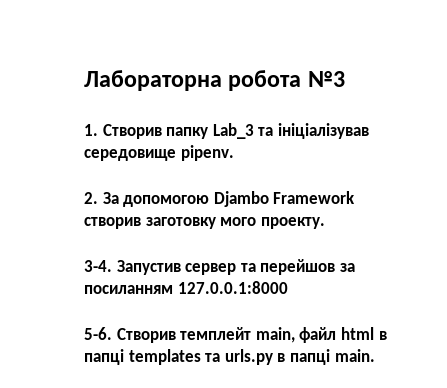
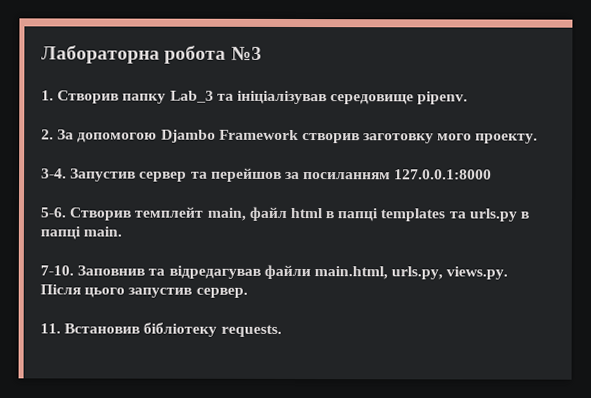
(375, 355) none -> [40,264,509,280] [40,284,248,298] [40,322,282,337] // 7-10. Заповнив та відредагував файли main.html, urls.py, views.py. Після цього запустив сервер. // 11. Встановив бібліотеку requests.

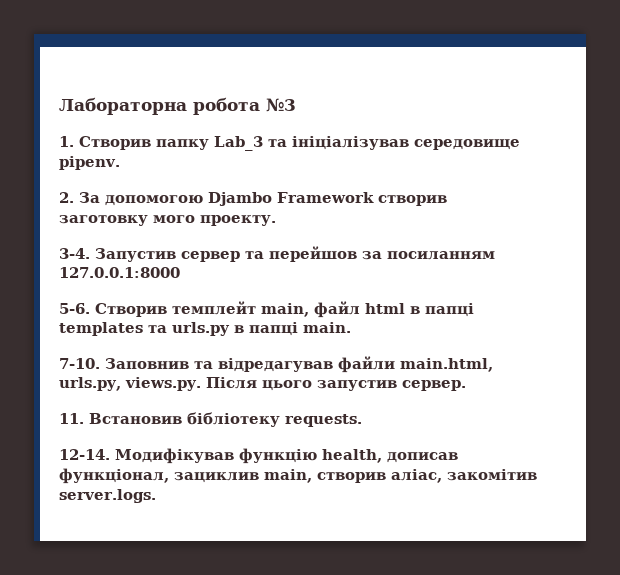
(282, 330) none -> [59,448,458,464] [59,468,537,484] [59,489,156,503] // 12-14. Модифікував функцію health, дописав функціонал, зациклив main, створив аліас, закомітив server.logs.

